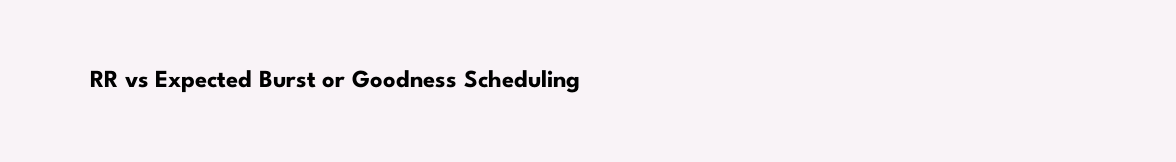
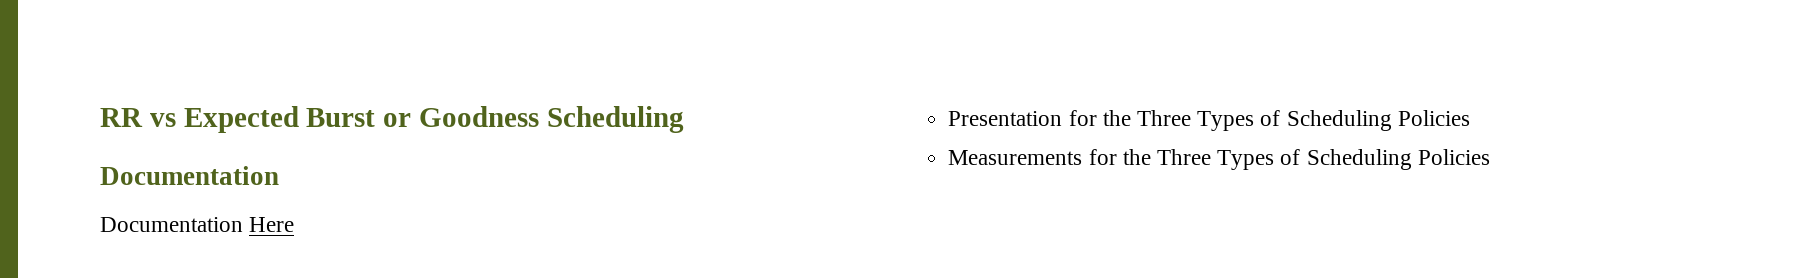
(580, 81) none -> [100,166,279,185] [100,217,295,232] [948,110,1470,131] [948,149,1490,170] // Documentation // Documentation Here // Presentation for the Three Types of Scheduling Policies // Measurements for the Three Types of Scheduling Policies

